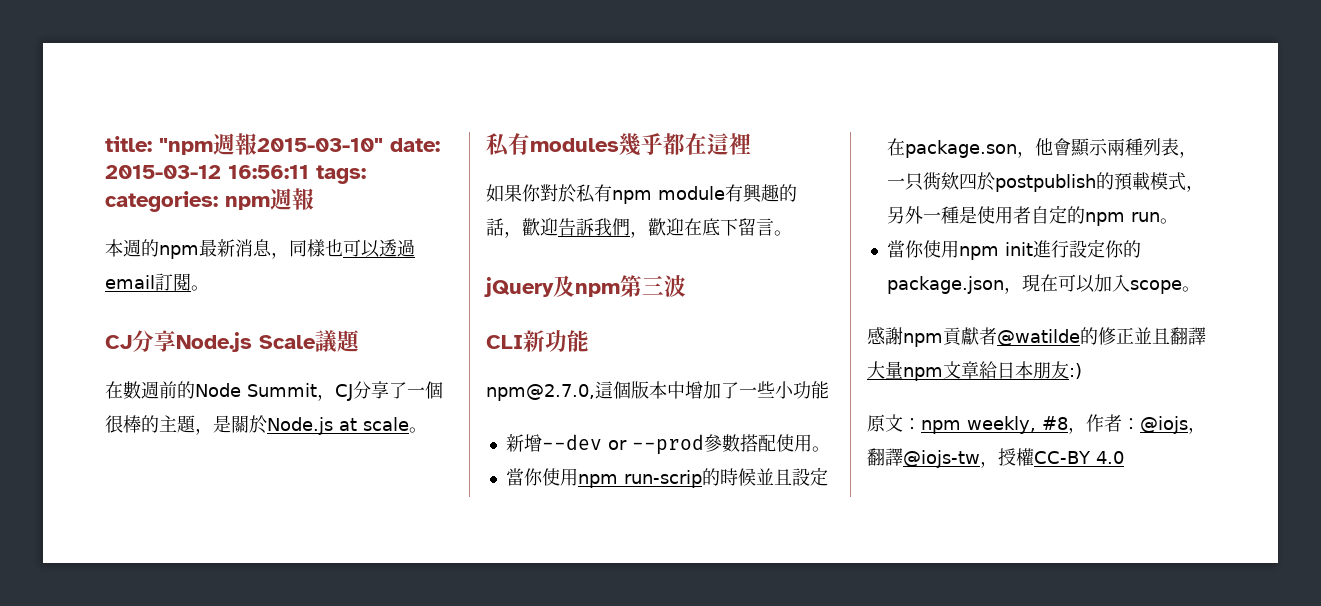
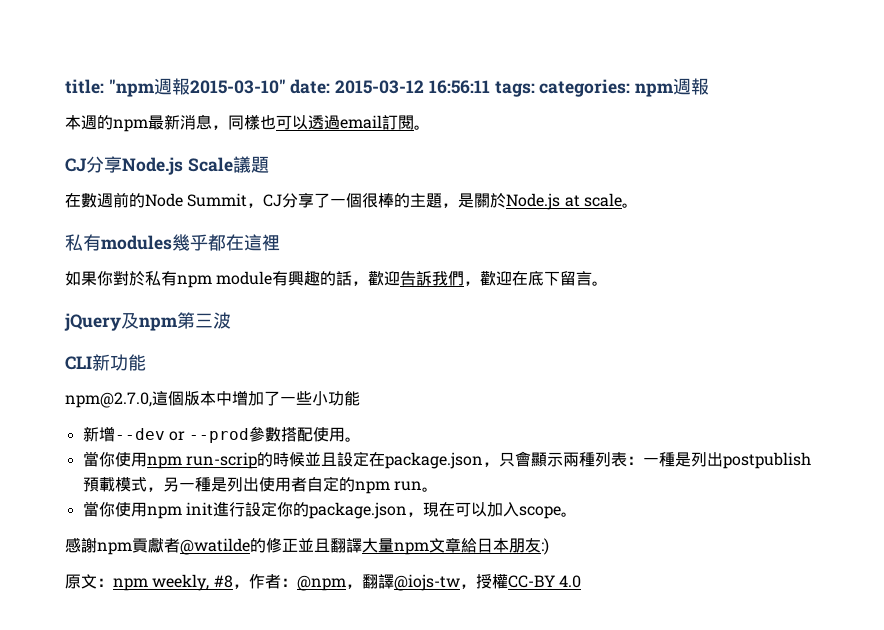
[904,138,1053,158] package.son，他 -> [384,452,515,469] package.json，只
[1178,151,1197,158] [886,172,1114,192] ，一只衖欸四於postpublish的 -> [626,452,811,469] ：一種是列出postpublish
[904,206,977,224] 外一種是 -> [178,477,259,492] 一種是列出
[1140,416,1188,434] @iojs -> [296,575,346,591] @npm

